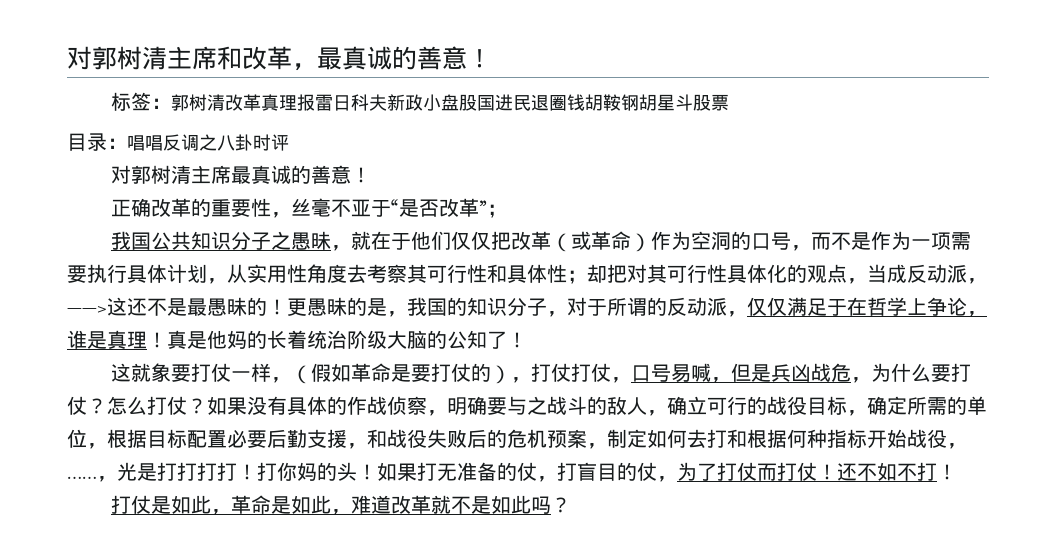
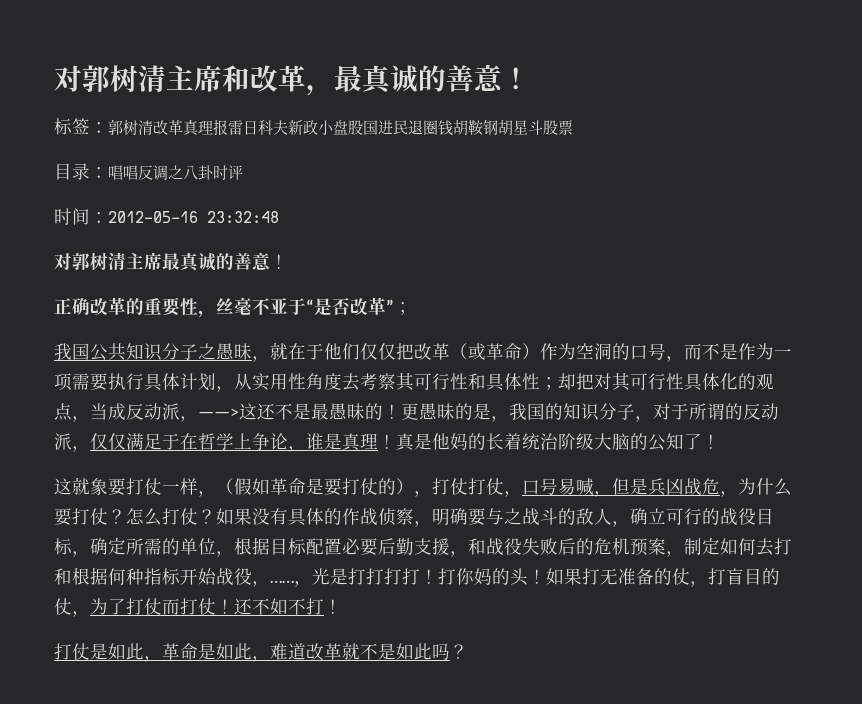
(289, 142) none -> [54,208,279,225] // 时间：2012-05-16 23:32:48

